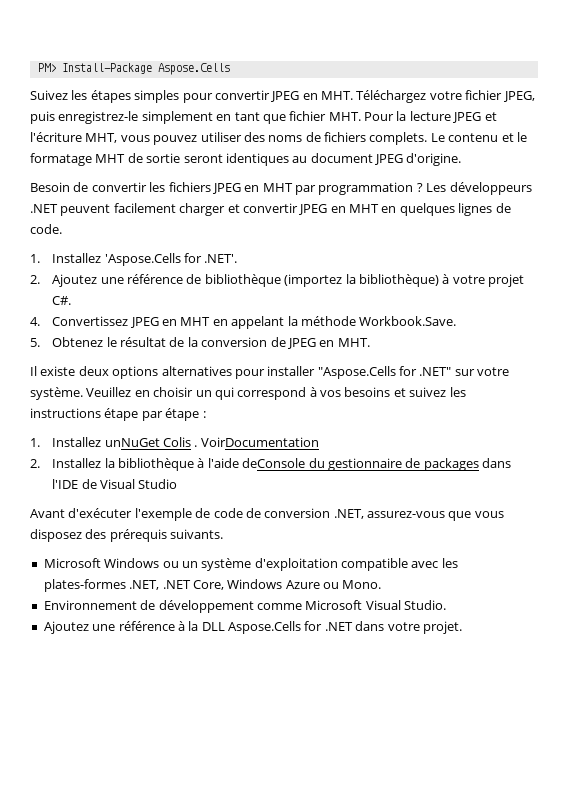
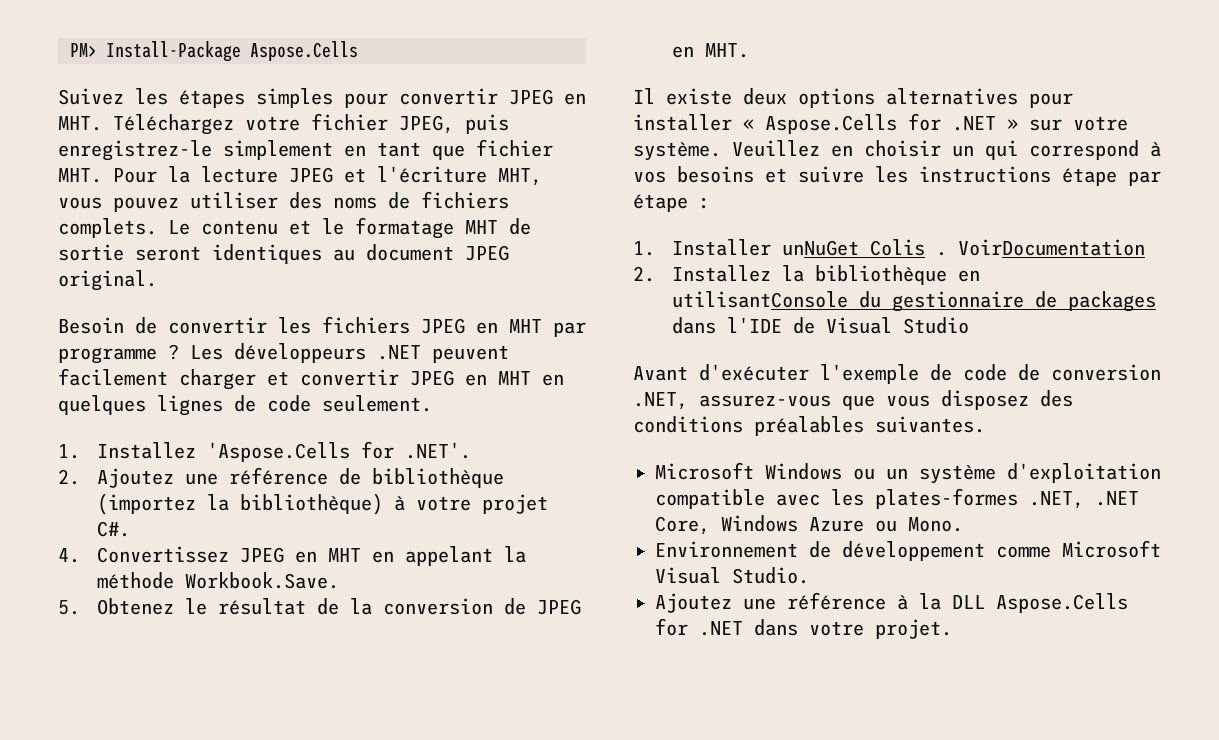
[406,153,462,166] d'origine. -> [58,270,157,291] original.
[318,182,414,195] programmation -> [58,347,157,364] programme
[30,224,62,234] code. -> [267,395,432,412] code seulement.
[317,366,452,379] "Aspose.Cells for .NET" -> [743,113,1018,134] « Aspose.Cells for .NET »
[409,387,447,397] suivez -> [798,166,864,183] suivre
[52,437,102,447] Installez -> [672,239,772,256] Installer
[197,458,306,468] à l'aide deConsole -> [958,270,981,282] [672,291,849,308] en utilisantConsole
[109,529,224,542] prérequis suivants. -> [633,416,985,436] conditions préalables suivantes.

